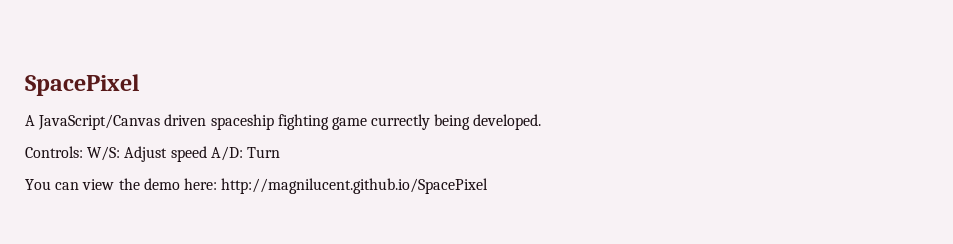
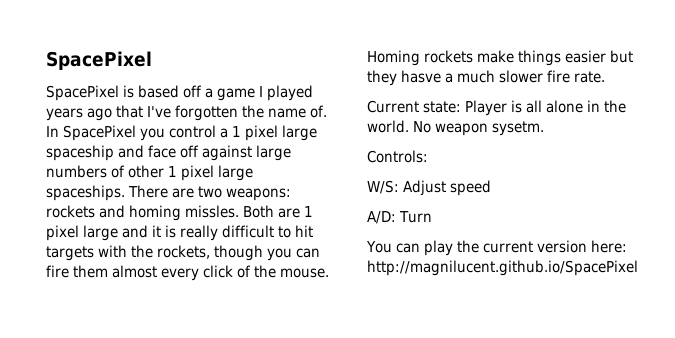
[25,114,542,130] A JavaScript/Canvas driven spaceship fighting game currectly being developed. -> [46,85,314,101] [46,105,328,121] [46,125,318,141] [46,145,292,161] [46,165,254,181] [46,185,292,201] [46,205,314,221] [46,225,314,241] [46,245,321,261] [46,265,330,281] [367,50,634,66] [367,70,606,86] [367,100,627,116] [367,120,545,136] SpacePixel is based off a game I played years ago that I've forgotten the name of. In SpacePixel you control a 1 pixel large spaceship and face off against large numbers of other 1 pixel large spaceships. There are two weapons: rockets and homing missles. Both are 1 pixel large and it is really difficult to hit targets with the rockets, though you can fire them almost every click of the mouse. Homing rockets make things easier but they hasve a much slower fire rate. // Current state: Player is all alone in the world. No weapon sysetm.
(83, 152) none -> (428, 156) //
(207, 154) none -> (492, 188) //
[82,178,180,190] view the demo -> [424,240,588,256] play the current version

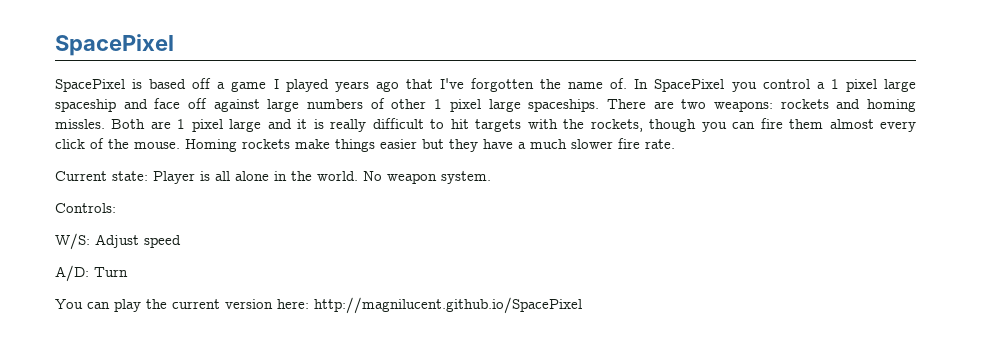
[401,70,442,83] hasve -> [483,139,513,149] have
[492,121,545,136] sysetm. -> [441,171,491,184] system.

